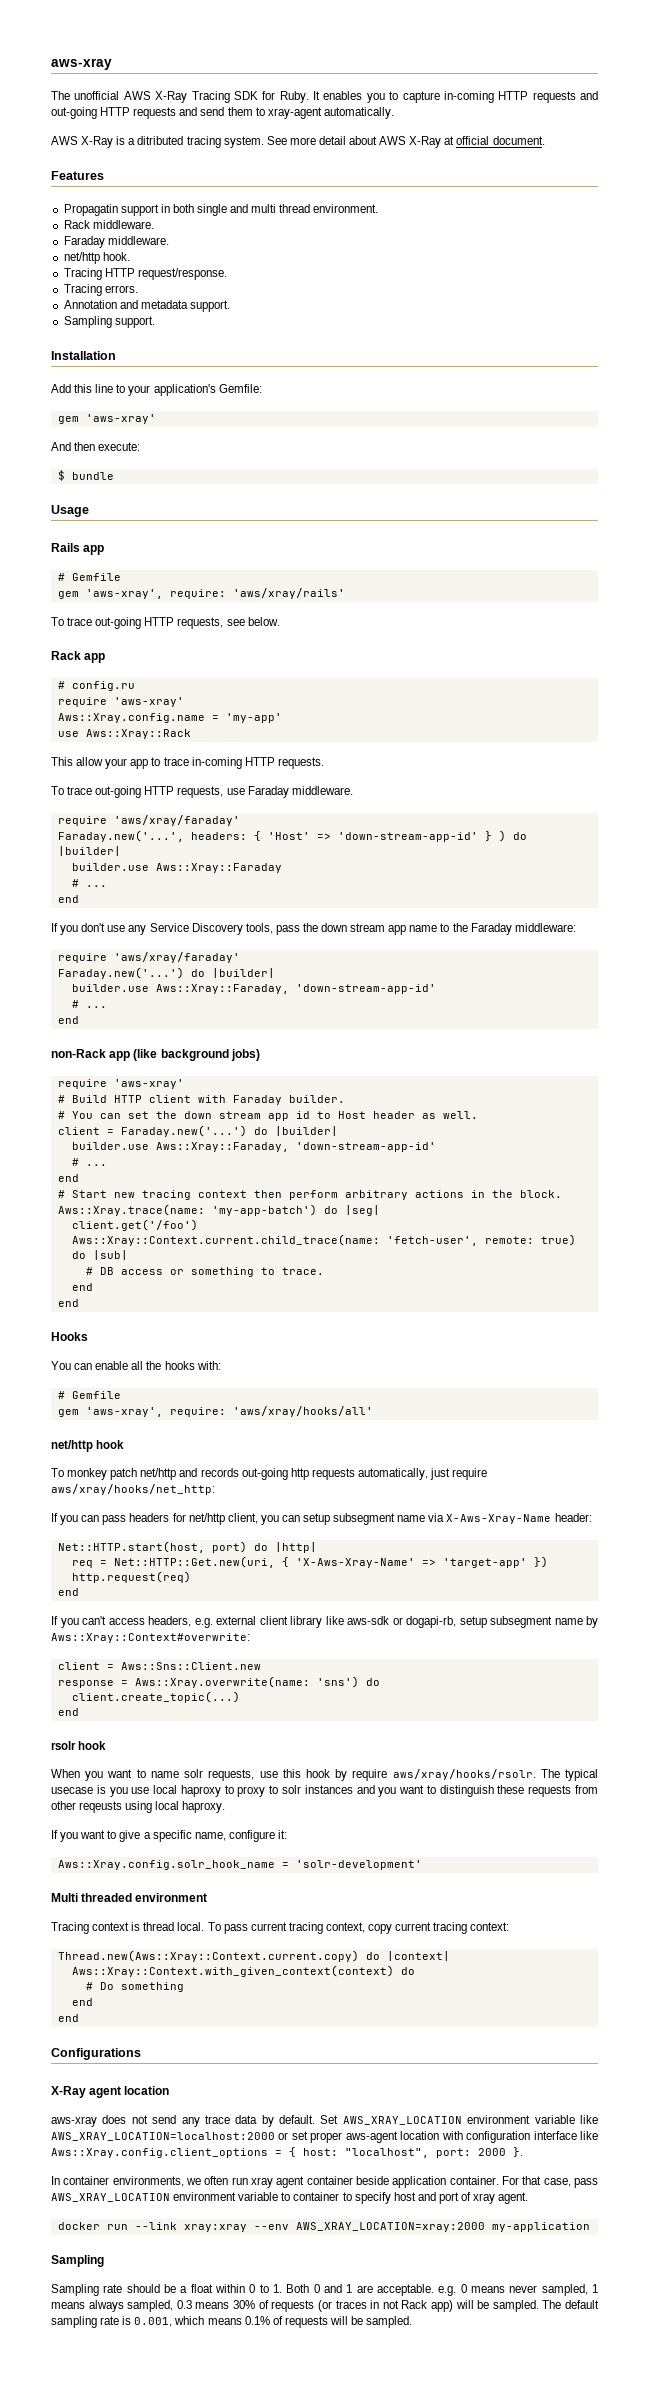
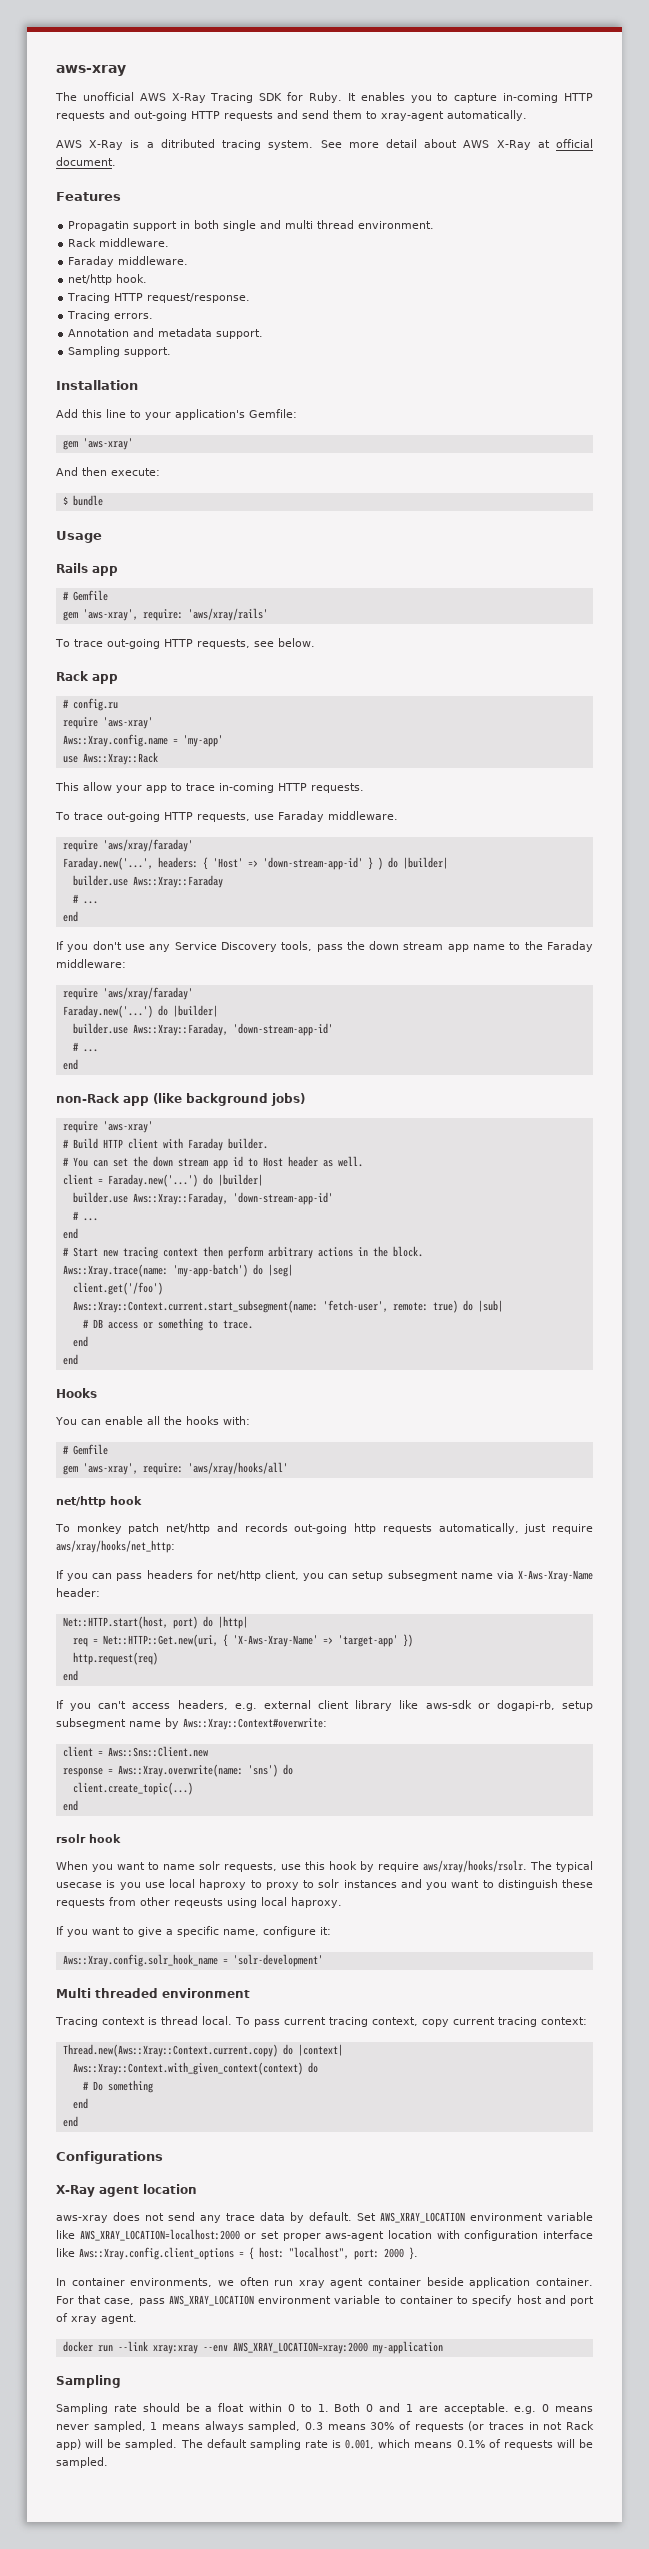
[71,1234,380,1246] Aws::Xray::Context.current.child_trace(name: -> [72,1300,318,1313] Aws::Xray::Context.current.start_subsegment(name:

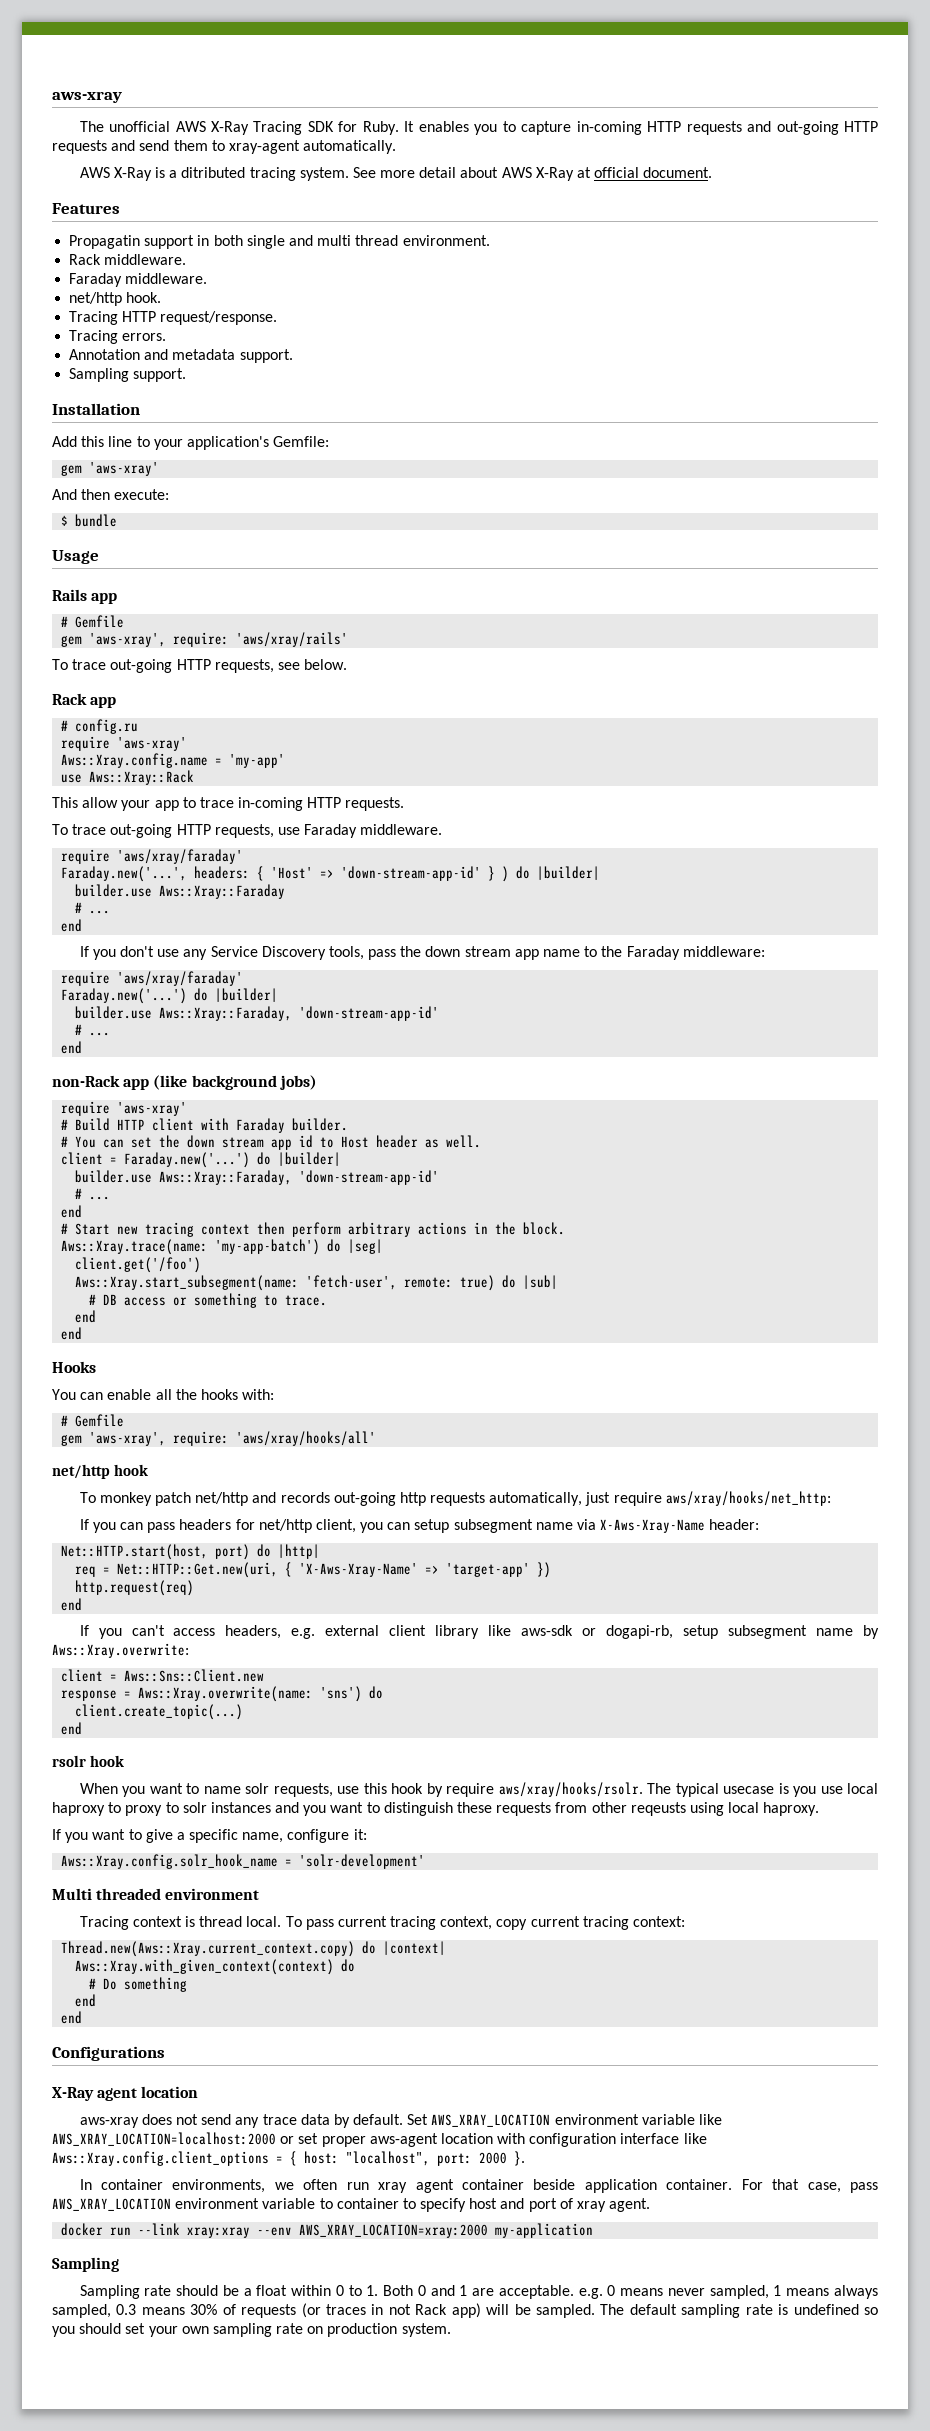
[72,1300,318,1313] Aws::Xray::Context.current.start_subsegment(name: -> [75,1275,300,1291] Aws::Xray.start_subsegment(name:
[183,1718,327,1730] Aws::Xray::Context#overwrite: -> [52,1643,189,1658] Aws::Xray.overwrite:
[62,2044,278,2057] Thread.new(Aws::Xray::Context.current.copy) -> [61,1941,356,1957] Thread.new(Aws::Xray.current_context.copy)
[72,2062,303,2075] Aws::Xray::Context.with_given_context(context) -> [75,1959,335,1975] Aws::Xray.with_given_context(context)
[345,2439,593,2450] [56,2457,108,2468] 0.001, which means 0.1% of requests will be sampled. -> [793,2304,879,2315] [52,2323,451,2337] undefined so you should set your own sampling rate on production system.

